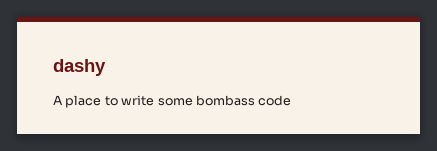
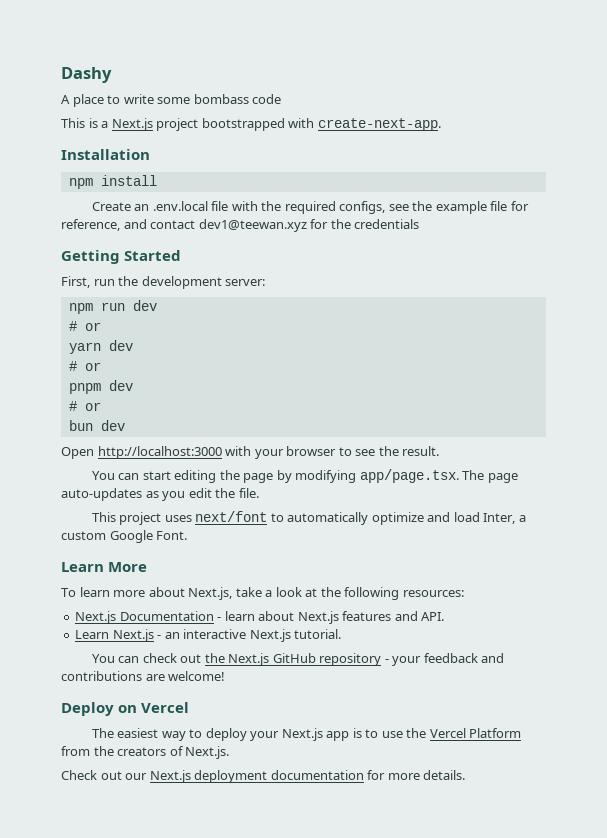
[53,59,106,76] dashy -> [61,67,112,83] Dashy
(292, 100) none -> [61,118,441,131] [61,149,150,160] [68,175,157,189] [91,201,529,214] [61,219,420,232] [61,250,182,264] [61,276,266,289] [68,300,157,314] [68,321,101,331] [68,340,133,354] [68,361,101,371] [68,380,133,394] [68,401,101,411] [68,420,125,431] [61,446,440,459] [91,469,518,483] [61,488,259,501] [91,511,526,525] [61,530,188,543] [61,562,148,572] [61,587,464,600] [75,611,445,624] [75,629,342,642] [91,653,505,666] [61,671,226,681] [61,702,190,716] [91,728,522,741] [61,746,230,759] [61,770,466,783] // This is a Next.js project bootstrapped with create-next-app. // Installation // npm install // Create an .env.local file with the required configs, see the example file for reference, and contact dev1@teewan.xyz for the credentials // Getting Started // First, run the development server: // npm run dev // # or // yarn dev // # or // pnpm dev // # or // bun dev // Open http://localhost:3000 with your browser to see the result. // You can start editing the page by modifying app/page.tsx. The page auto-updates as you edit the file. // This project uses next/font to automatically optimize and load Inter, a custom Google Font. // Learn More // To learn more about Next.js, take a look at the following resources: // Next.js Documentation - learn about Next.js features and API. // Learn Next.js - an interactive Next.js tutorial. // You can check out the Next.js GitHub repository - your feedback and contributions are welcome! // Deploy on Vercel // The easiest way to deploy your Next.js app is to use the Vercel Platform from the creators of Next.js. // Check out our Next.js deployment documentation for more details.

